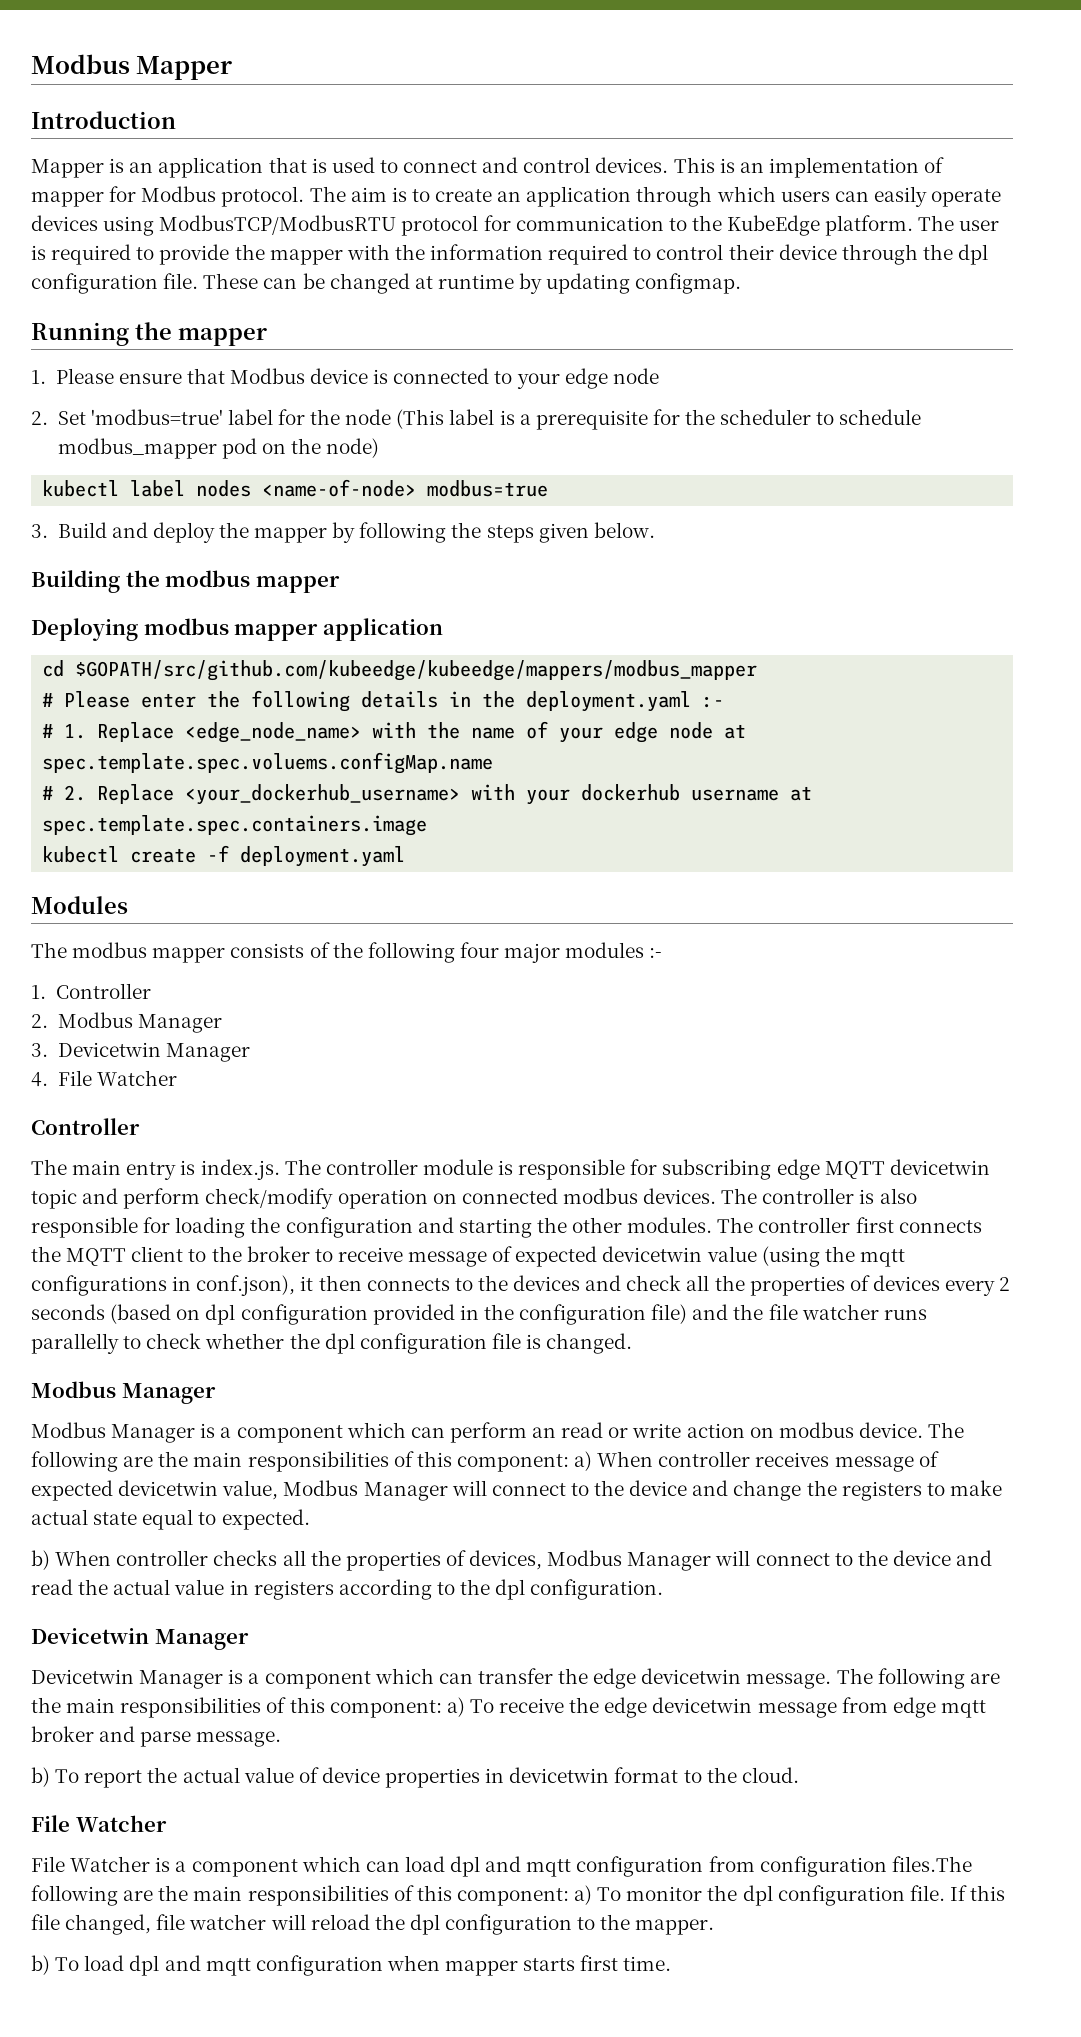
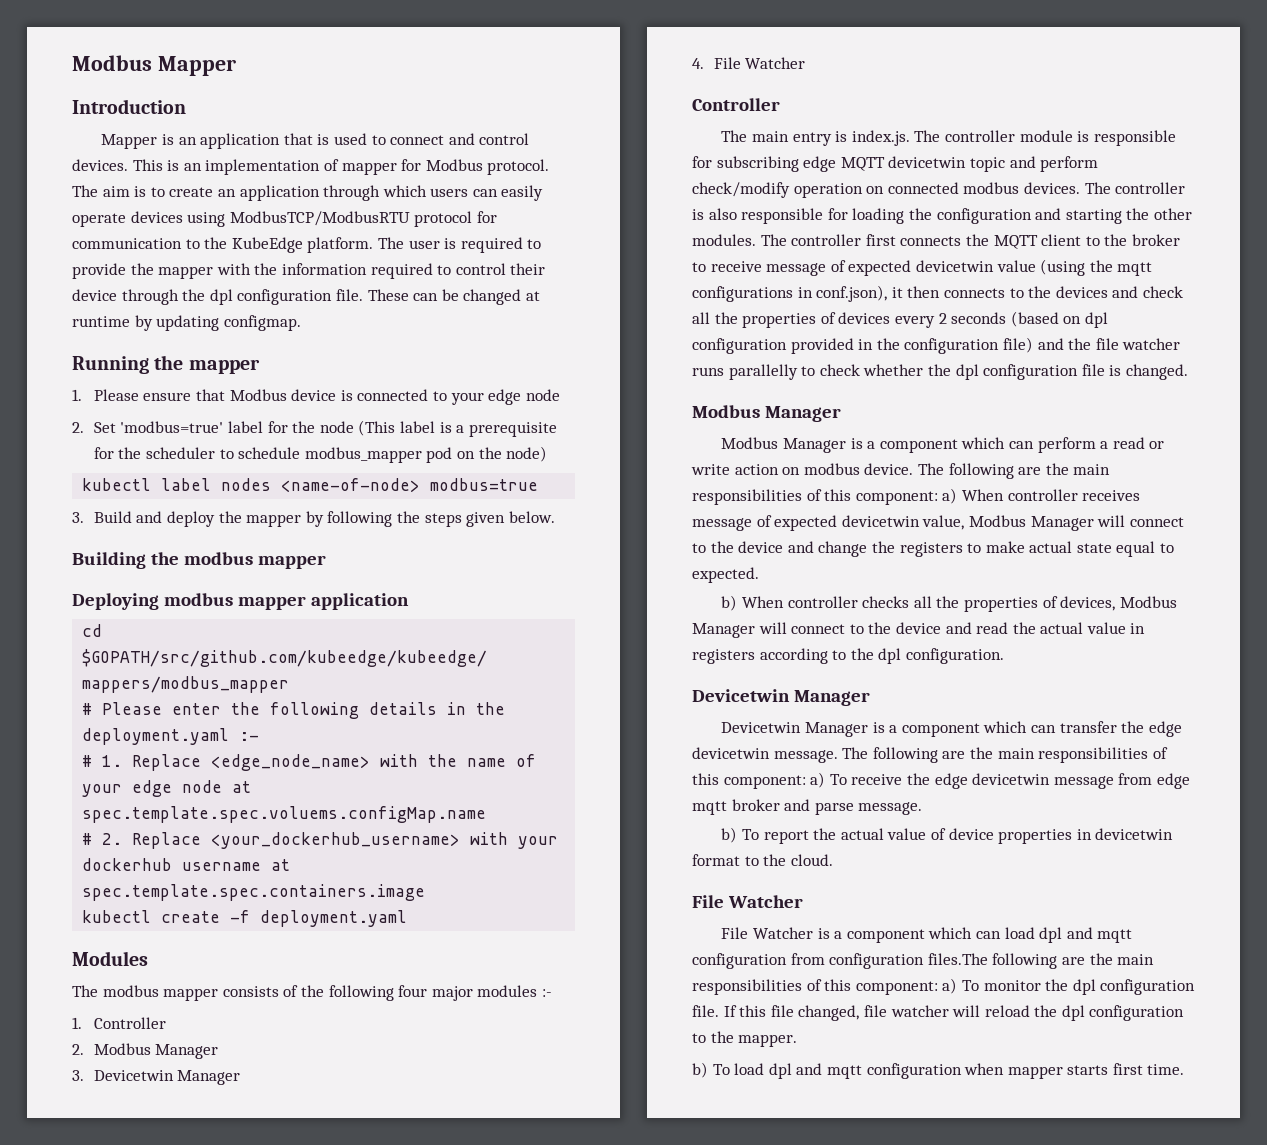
[532,1427,557,1438] an -> [1100,441,1109,449] a

